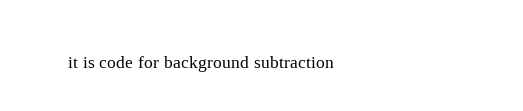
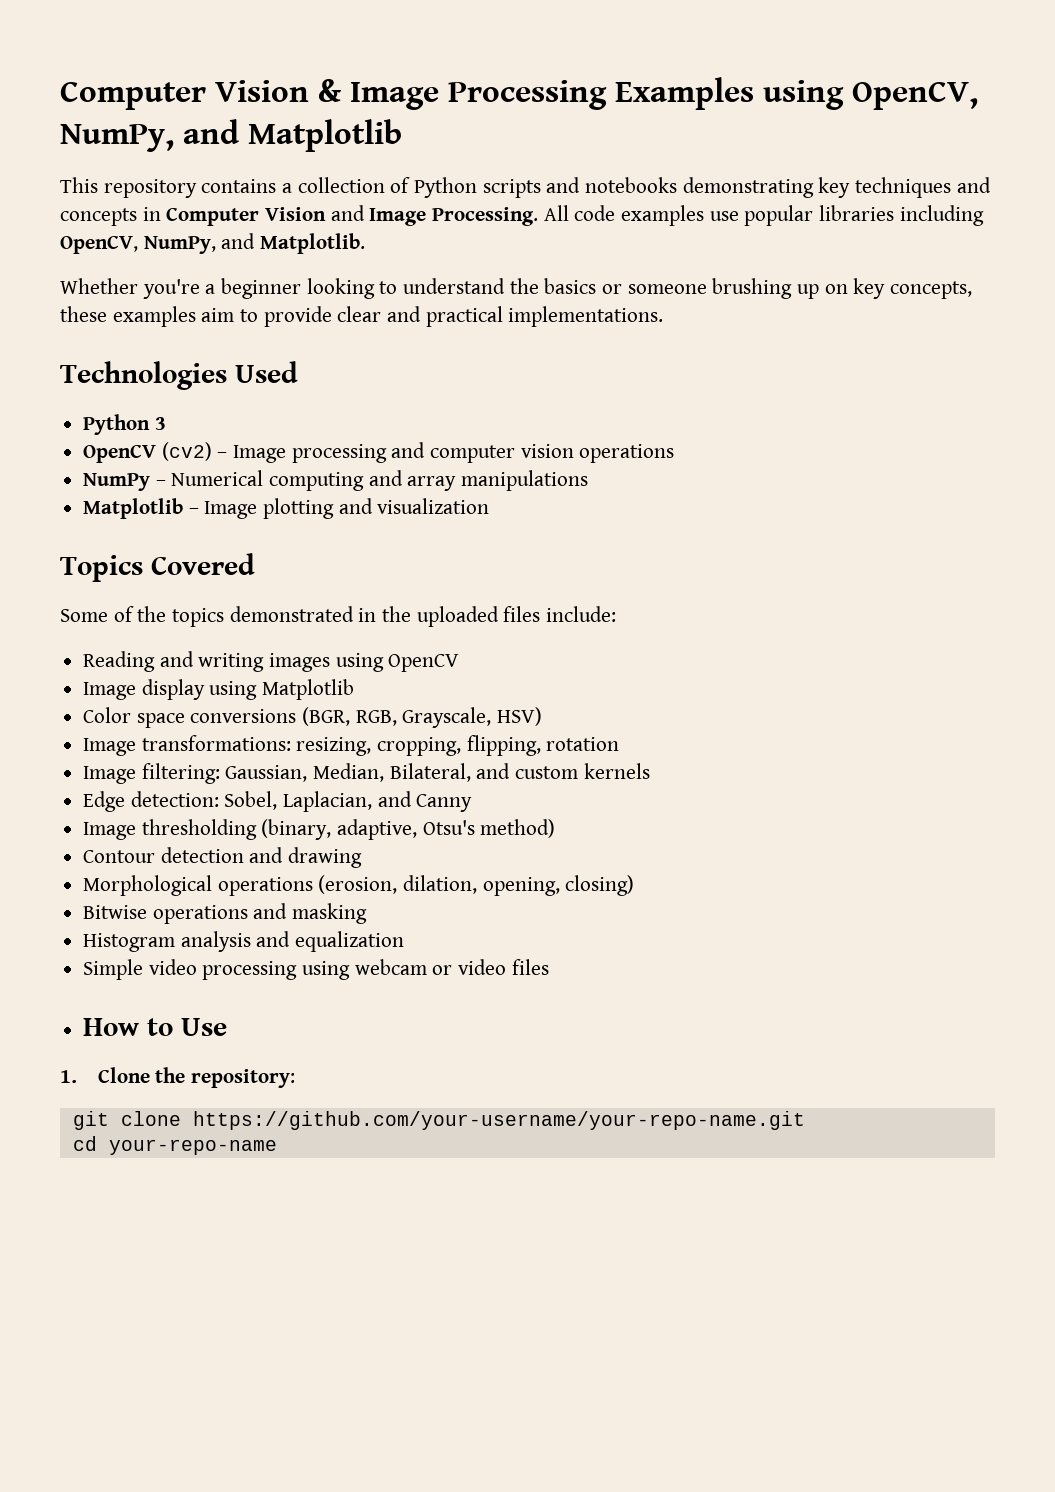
[68,56,334,72] it is code for background subtraction -> [60,77,978,110] [60,119,402,152] [60,177,991,198] [60,205,984,226] [60,233,366,254] [60,278,973,299] [60,306,664,327] [60,361,298,390] [83,414,166,435] [83,442,675,463] [83,470,589,491] [83,498,490,519] [60,553,255,582] [60,606,617,627] [83,651,460,672] [83,679,355,700] [83,707,543,728] [83,735,620,756] [83,763,650,784] [83,791,473,812] [83,819,556,840] [83,847,363,868] [83,875,635,896] [83,903,368,924] [83,931,405,952] [83,959,549,980] [83,1018,228,1036] [60,1067,295,1088] [72,1111,805,1130] [72,1136,277,1155] Computer Vision & Image Processing Examples using OpenCV, NumPy, and Matplotlib // This repository contains a collection of Python scripts and notebooks demonstrating key techniques and concepts in Computer Vision and Image Processing. All code examples use popular libraries including OpenCV, NumPy, and Matplotlib. // Whether you're a beginner looking to understand the basics or someone brushing up on key concepts, these examples aim to provide clear and practical implementations. // Technologies Used // Python 3 // OpenCV (cv2) – Image processing and computer vision operations // NumPy – Numerical computing and array manipulations // Matplotlib – Image plotting and visualization // Topics Covered // Some of the topics demonstrated in the uploaded files include: // Reading and writing images using OpenCV // Image display using Matplotlib // Color space conversions (BGR, RGB, Grayscale, HSV) // Image transformations: resizing, cropping, flipping, rotation // Image filtering: Gaussian, Median, Bilateral, and custom kernels // Edge detection: Sobel, Laplacian, and Canny // Image thresholding (binary, adaptive, Otsu's method) // Contour detection and drawing // Morphological operations (erosion, dilation, opening, closing) // Bitwise operations and masking // Histogram analysis and equalization // Simple video processing using webcam or video files // How to Use // 1. Clone the repository: // git clone https://github.com/your-username/your-repo-name.git // cd your-repo-name

